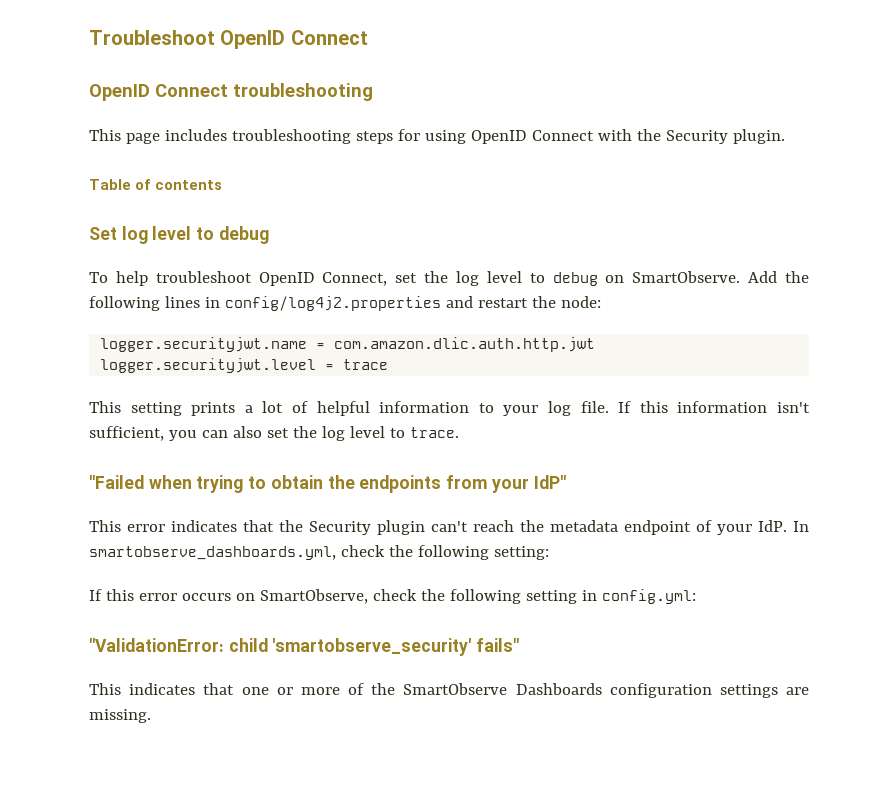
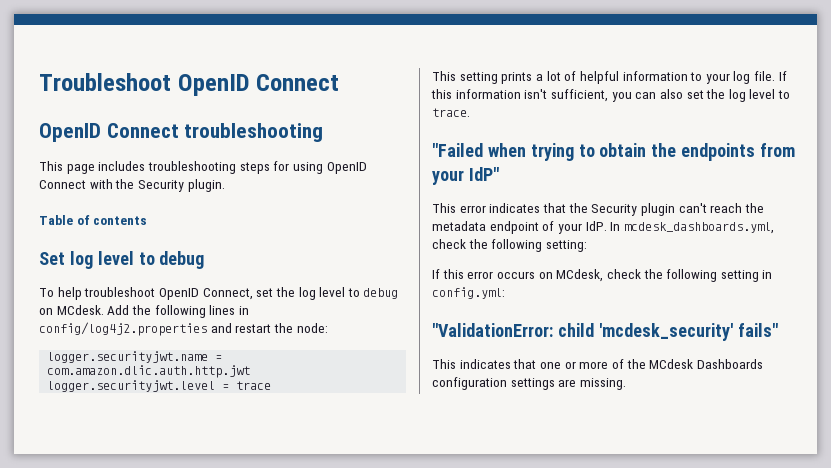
[632,271,741,283] SmartObserve. -> [56,305,104,315] MCdesk.
[89,546,336,560] smartobserve_dashboards.yml, -> [623,222,774,234] mcdesk_dashboards.yml,
[259,589,368,604] SmartObserve, -> [556,269,604,282] MCdesk,
[272,638,472,656] 'smartobserve_security' -> [598,323,733,341] 'mcdesk_security'
[403,683,508,695] SmartObserve -> [649,359,694,369] MCdesk

